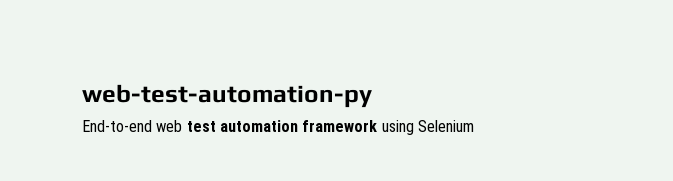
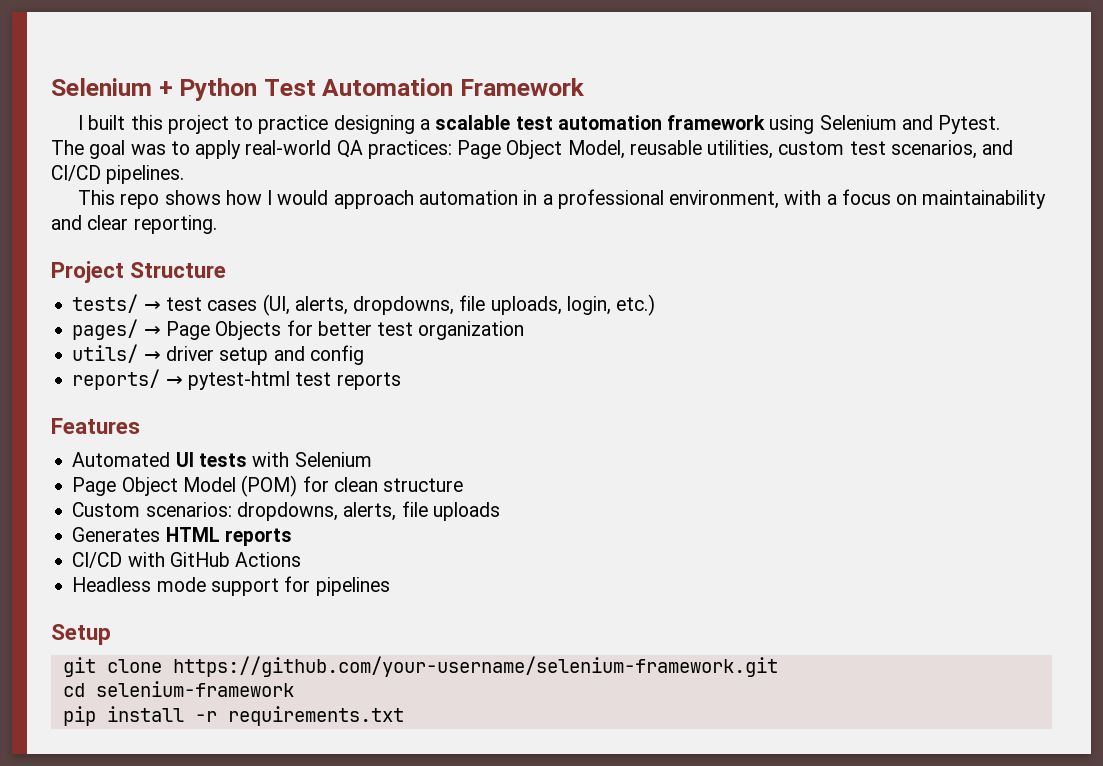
[82,84,372,108] [82,120,183,132] web-test-automation-py // End-to-end web -> [51,78,585,101] [78,115,511,134] Selenium + Python Test Automation Framework // I built this project to practice designing a scalable
(474, 126) none -> [901,115,1001,134] [51,140,1014,159] [51,165,185,184] [78,189,1047,209] [51,215,217,234] [51,261,227,283] [72,294,656,316] [72,319,525,340] [72,344,364,365] [72,369,401,390] [51,418,140,434] [72,452,372,467] [72,475,464,497] [72,501,500,521] [72,527,292,546] [72,552,302,568] [72,576,390,596] [51,624,111,645] [62,656,778,677] [62,681,294,697] [62,706,404,726] and Pytest. // The goal was to apply real-world QA practices: Page Object Model, reusable utilities, custom test scenarios, and CI/CD pipelines. // This repo shows how I would approach automation in a professional environment, with a focus on maintainability and clear reporting. // Project Structure // tests/ → test cases (UI, alerts, dropdowns, file uploads, login, etc.) // pages/ → Page Objects for better test organization // utils/ → driver setup and config // reports/ → pytest-html test reports // Features // Automated UI tests with Selenium // Page Object Model (POM) for clean structure // Custom scenarios: dropdowns, alerts, file uploads // Generates HTML reports // CI/CD with GitHub Actions // Headless mode support for pipelines // Setup // git clone https://github.com/your-username/selenium-framework.git // cd selenium-framework // pip install -r requirements.txt

